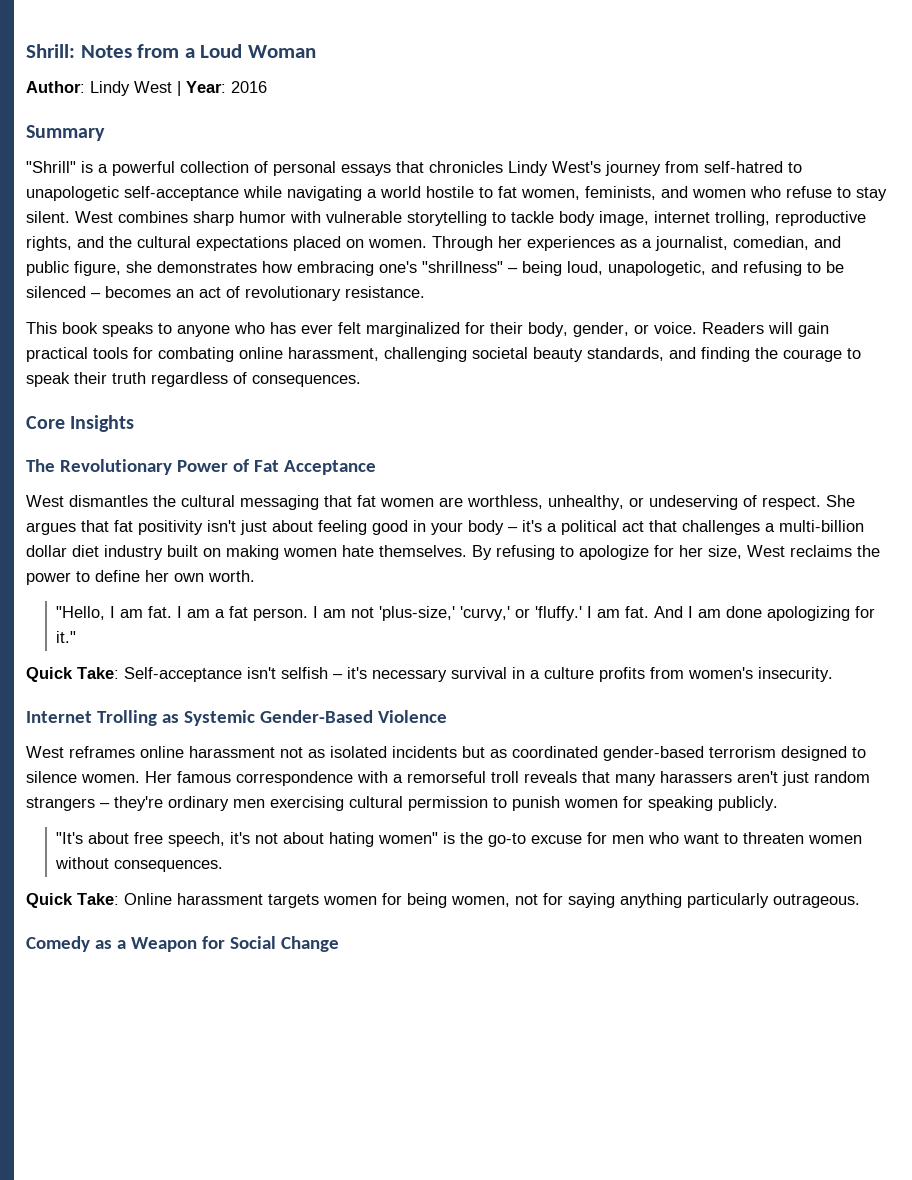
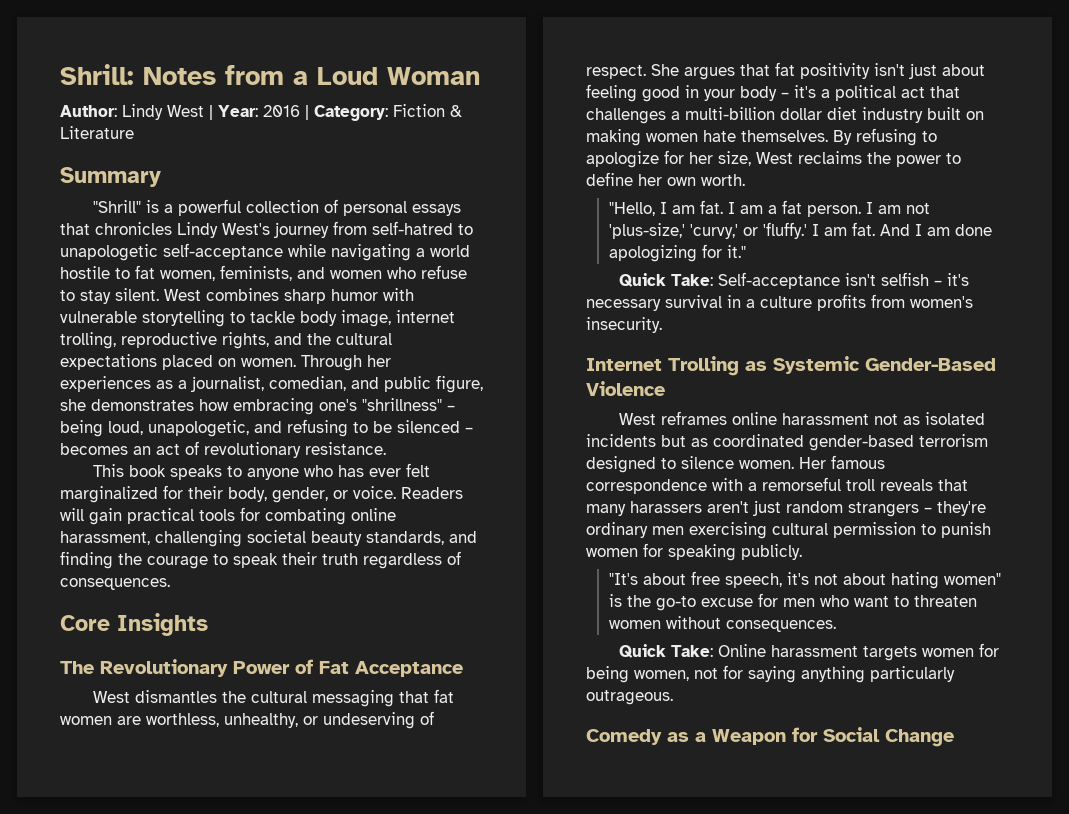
(267, 87) none -> [305,104,462,121] [60,126,134,139] | Category: Fiction & Literature

